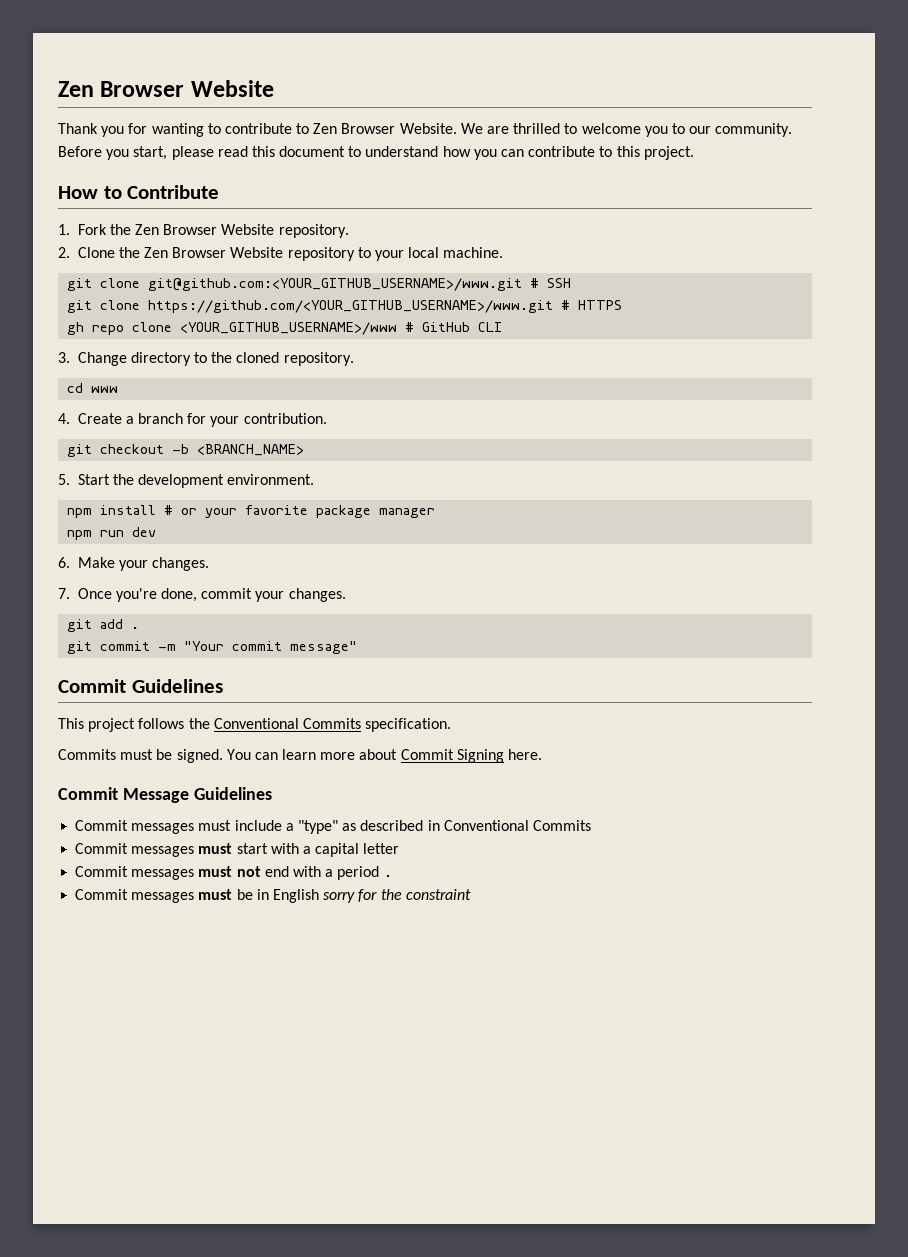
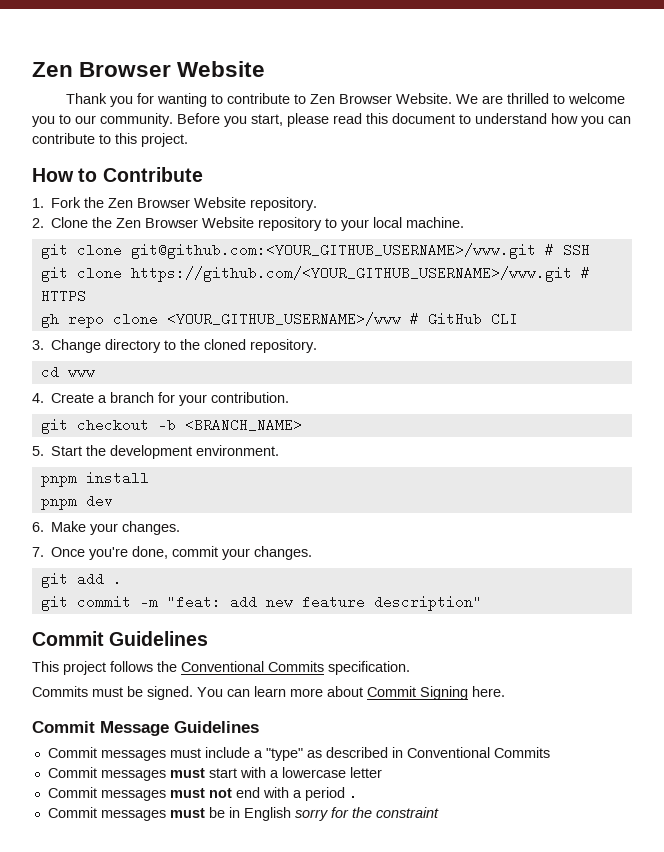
[67,508,93,518] npm -> [40,476,77,487] pnpm
[164,505,436,518] [67,530,125,540] # or your favorite package manager // npm run -> [40,499,77,510] // pnpm
[184,641,358,654] "Your commit message" -> [166,595,482,611] "feat: add new feature description"
[315,843,360,857] capital -> [281,767,346,778] lowercase

